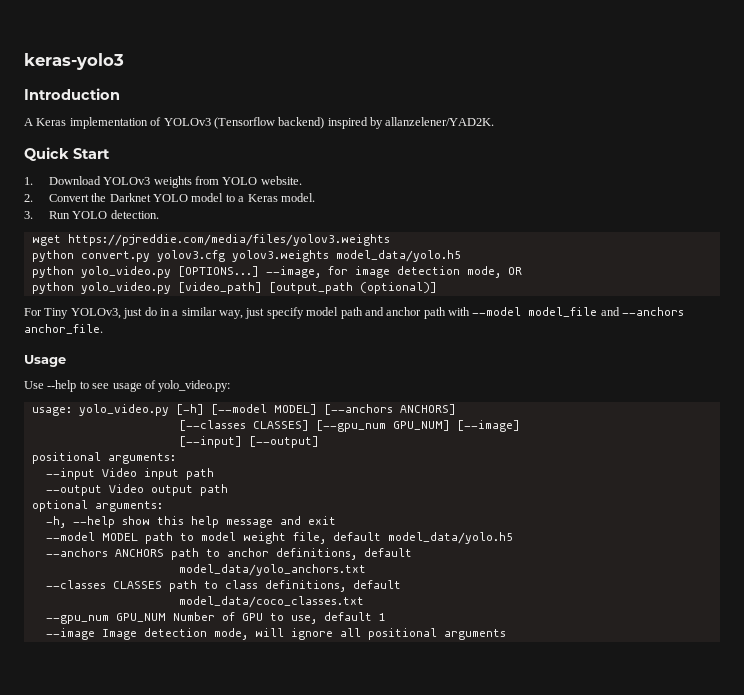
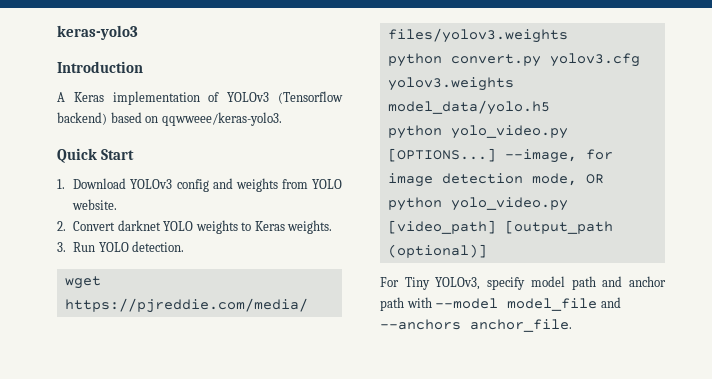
[327,117,495,129] inspired by allanzelener/YAD2K. -> [110,112,282,126] based on qqwweee/keras-yolo3.
(151, 181) none -> [176,178,233,192] config and
[91,193,315,202] the Darknet YOLO model to a Keras model. -> [117,220,333,234] darknet YOLO weights to Keras weights.
[123,307,265,319] just do in a similar way, just -> (481, 283) none
[24,355,66,367] [24,380,231,392] [31,404,456,416] [178,420,520,432] [178,436,319,448] [31,452,176,464] [45,468,214,480] [45,484,228,496] [31,500,163,512] [45,516,336,528] [45,532,513,544] [45,548,412,560] [178,564,366,576] [45,580,401,592] [178,596,364,608] [45,612,386,624] [45,628,506,640] // Usage // Use --help to see usage of yolo_video.py: // usage: yolo_video.py [-h] [--model MODEL] [--anchors ANCHORS] // [--classes CLASSES] [--gpu_num GPU_NUM] [--image] // [--input] [--output] // positional arguments: // --input Video input path // --output Video output path // optional arguments: // -h, --help show this help message and exit // --model MODEL path to model weight file, default model_data/yolo.h5 // --anchors ANCHORS path to anchor definitions, default // model_data/yolo_anchors.txt // --classes CLASSES path to class definitions, default // model_data/coco_classes.txt // --gpu_num GPU_NUM Number of GPU to use, default 1 // --image Image detection mode, will ignore all positional arguments -> (572, 325) none

